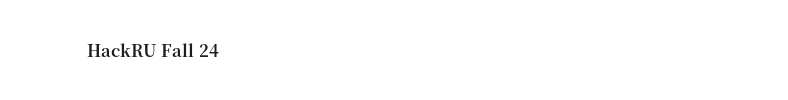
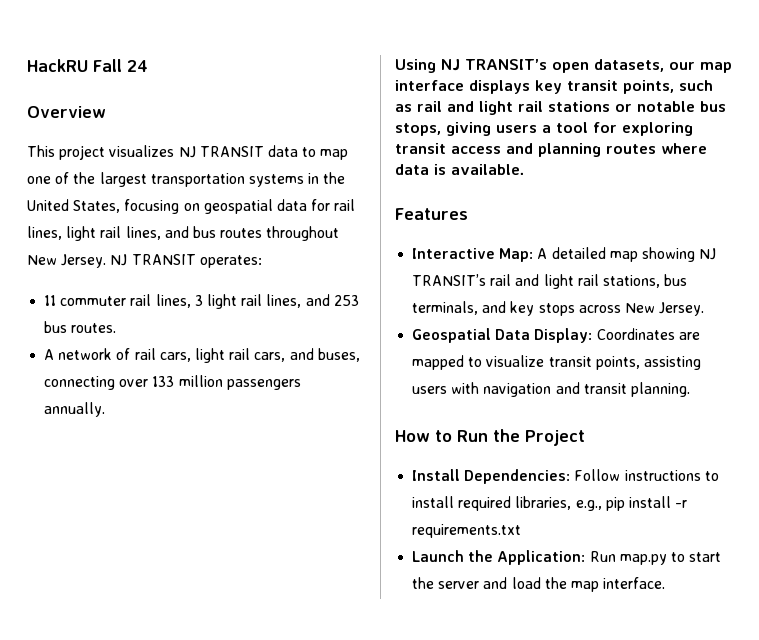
(219, 50) none -> [27,106,106,118] [27,145,349,160] [27,172,346,187] [27,199,356,214] [27,226,340,241] [27,254,262,268] [44,294,359,309] [44,321,117,333] [44,348,360,363] [44,375,301,390] [44,402,106,417] [395,59,732,73] [395,80,713,94] [395,101,726,115] [395,122,693,136] [395,143,707,157] [395,164,525,175] [395,208,468,220] [412,247,717,262] [412,274,688,289] [412,301,705,316] [412,328,700,343] [412,355,701,370] [412,382,690,397] [395,429,585,446] [412,469,719,484] [412,496,688,511] [412,524,522,538] [412,550,722,565] [412,577,666,592] // Overview // This project visualizes NJ TRANSIT data to map one of the largest transportation systems in the United States, focusing on geospatial data for rail lines, light rail lines, and bus routes throughout New Jersey. NJ TRANSIT operates: // 11 commuter rail lines, 3 light rail lines, and 253 bus routes. // A network of rail cars, light rail cars, and buses, connecting over 133 million passengers annually. // Using NJ TRANSIT’s open datasets, our map interface displays key transit points, such as rail and light rail stations or notable bus stops, giving users a tool for exploring transit access and planning routes where data is available. // Features // Interactive Map: A detailed map showing NJ TRANSIT’s rail and light rail stations, bus terminals, and key stops across New Jersey. // Geospatial Data Display: Coordinates are mapped to visualize transit points, assisting users with navigation and transit planning. // How to Run the Project // Install Dependencies: Follow instructions to install required libraries, e.g., pip install -r requirements.txt // Launch the Application: Run map.py to start the server and load the map interface.

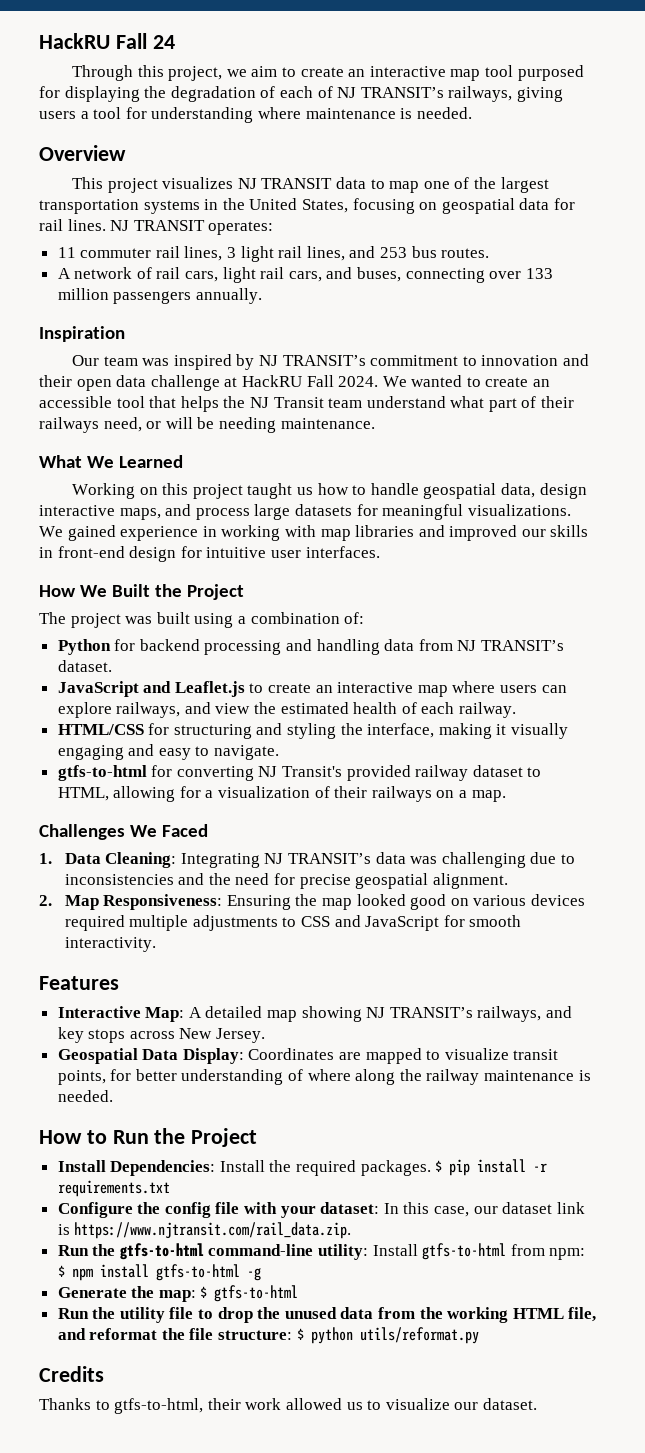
(148, 66) none -> [72,65,584,81] [39,86,563,102] [39,107,472,123] // Through this project, we aim to create an interactive map tool purposed for displaying the degradation of each of NJ TRANSIT’s railways, giving users a tool for understanding where maintenance is needed.
[27,226,340,241] [27,254,107,268] lines, light rail lines, and bus routes throughout New Jersey. -> [67,219,106,231] lines.
[395,59,732,73] [395,80,713,94] [395,101,726,115] [395,122,693,136] [395,143,707,157] [395,164,525,175] Using NJ TRANSIT’s open datasets, our map interface displays key transit points, such as rail and light rail stations or notable bus stops, giving users a tool for exploring transit access and planning routes where data is available. -> [39,326,125,342] [72,354,589,370] [39,375,551,391] [39,396,575,412] [39,417,375,433] [39,455,183,468] [72,483,587,499] [39,504,571,520] [39,525,589,541] [39,546,380,562] [39,584,244,600] [39,612,365,628] [57,639,565,655] [57,660,112,672] [57,681,567,697] [57,702,517,718] [57,723,569,739] [57,744,280,760] [57,765,542,781] [57,786,506,802] [39,824,208,840] [39,852,576,868] [64,873,508,889] [39,894,586,910] [64,915,522,931] [64,937,156,952] Inspiration // Our team was inspired by NJ TRANSIT’s commitment to innovation and their open data challenge at HackRU Fall 2024. We wanted to create an accessible tool that helps the NJ Transit team understand what part of their railways need, or will be needing maintenance. // What We Learned // Working on this project taught us how to handle geospatial data, design interactive maps, and process large datasets for meaningful visualizations. We gained experience in working with map libraries and improved our skills in front-end design for intuitive user interfaces. // How We Built the Project // The project was built using a combination of: // Python for backend processing and handling data from NJ TRANSIT’s dataset. // JavaScript and Leaflet.js to create an interactive map where users can explore railways, and view the estimated health of each railway. // HTML/CSS for structuring and styling the interface, making it visually engaging and easy to navigate. // gtfs-to-html for converting NJ Transit's provided railway dataset to HTML, allowing for a visualization of their railways on a map. // Challenges We Faced // 1. Data Cleaning: Integrating NJ TRANSIT’s data was challenging due to inconsistencies and the need for precise geospatial alignment. // 2. Map Responsiveness: Ensuring the map looked good on various devices required multiple adjustments to CSS and JavaScript for smooth interactivity.
[490,274,688,289] [412,301,479,315] rail and light rail stations, bus terminals, -> [477,1006,542,1022] railways,
[643,356,701,370] [412,382,690,397] assisting users with navigation and transit planning. -> [110,1069,591,1085] [57,1090,113,1102] for better understanding of where along the railway maintenance is needed.
[574,469,719,481] [412,496,688,511] [412,524,522,538] [412,550,722,565] [412,577,666,592] Follow instructions to install required libraries, e.g., pip install -r requirements.txt // Launch the Application: Run map.py to start the server and load the map interface. -> [219,1159,548,1176] [57,1180,170,1197] [57,1202,585,1218] [57,1222,352,1239] [57,1243,586,1260] [57,1264,261,1281] [57,1285,299,1302] [57,1307,597,1323] [57,1327,479,1344] [39,1366,104,1382] [39,1398,537,1414] Install the required packages. $ pip install -r requirements.txt // Configure the config file with your dataset: In this case, our dataset link is https://www.njtransit.com/rail_data.zip. // Run the gtfs-to-html command-line utility: Install gtfs-to-html from npm: $ npm install gtfs-to-html -g // Generate the map: $ gtfs-to-html // Run the utility file to drop the unused data from the working HTML file, and reformat the file structure: $ python utils/reformat.py // Credits // Thanks to gtfs-to-html, their work allowed us to visualize our dataset.

